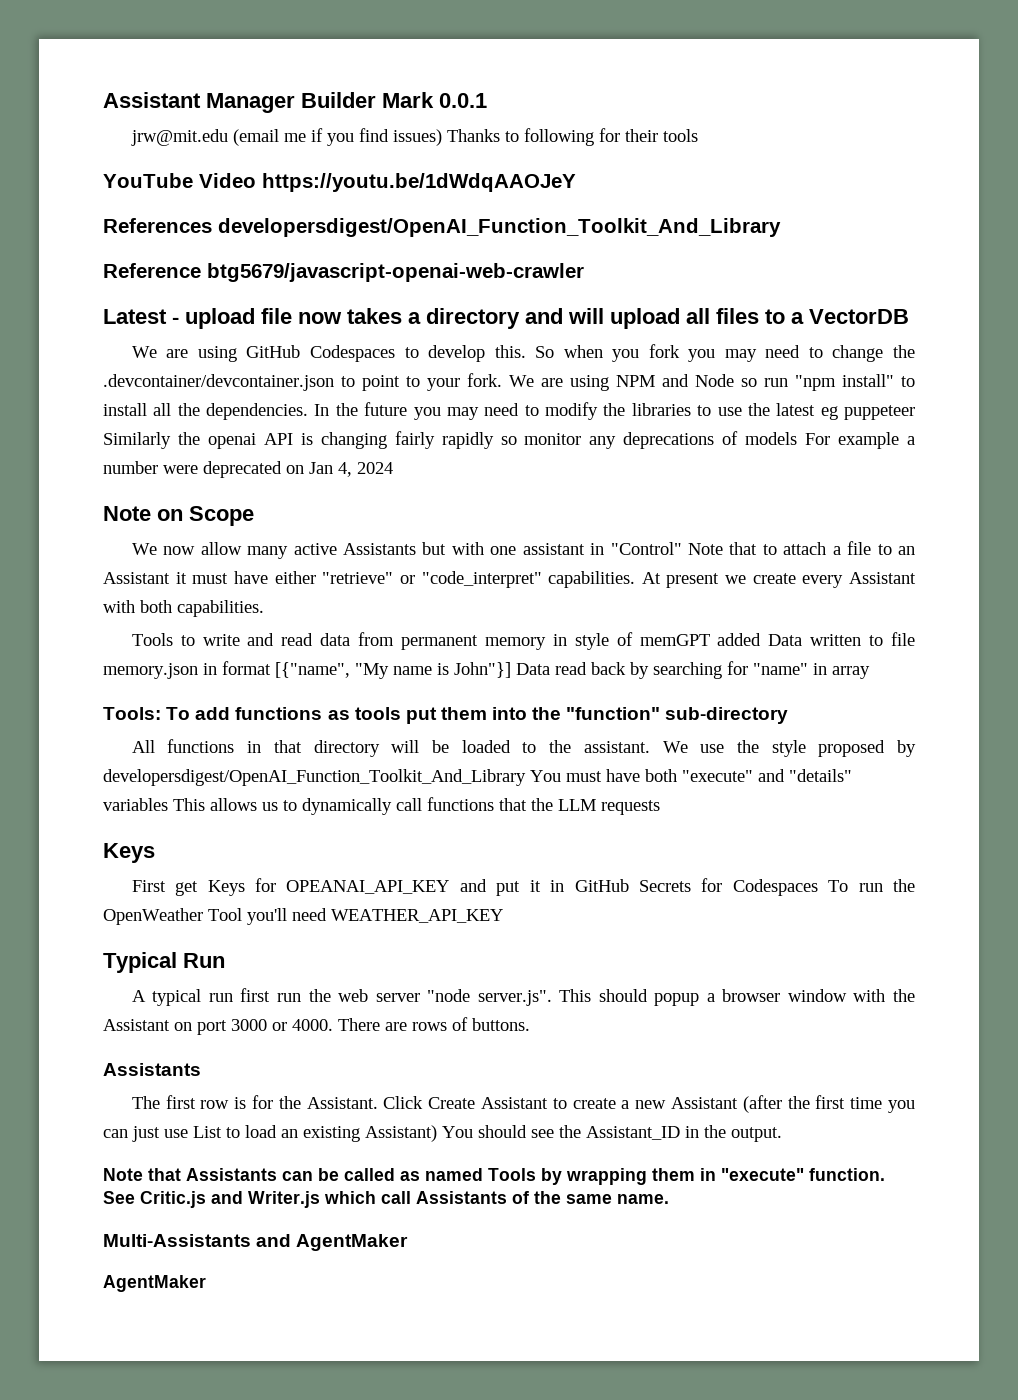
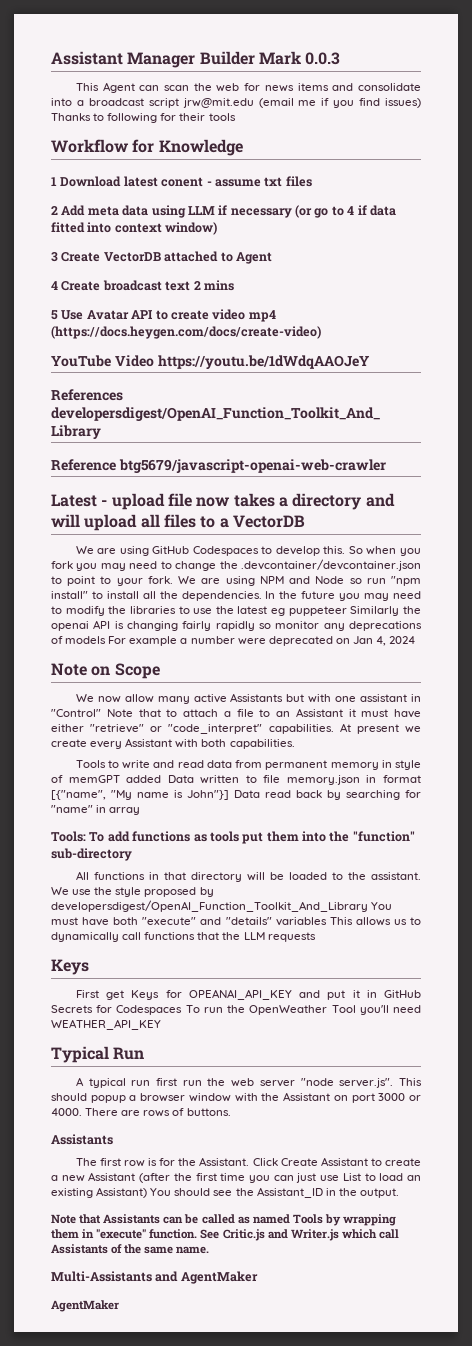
[439,93,487,108] 0.0.1 // -> [305,52,341,65] [75,82,421,93] [51,98,179,108] 0.0.3 // This Agent can scan the web for news items and consolidate into a broadcast script
(698, 135) none -> [51,139,243,156] [51,176,312,187] [51,205,396,218] [51,222,218,235] [51,251,272,264] [51,280,234,291] [51,309,276,322] [51,326,321,339] // Workflow for Knowledge // 1 Download latest conent - assume txt files // 2 Add meta data using LLM if necessary (or go to 4 if data fitted into context window) // 3 Create VectorDB attached to Agent // 4 Create broadcast text 2 mins // 5 Use Avatar API to create video mp4 (https://docs.heygen.com/docs/create-video)

